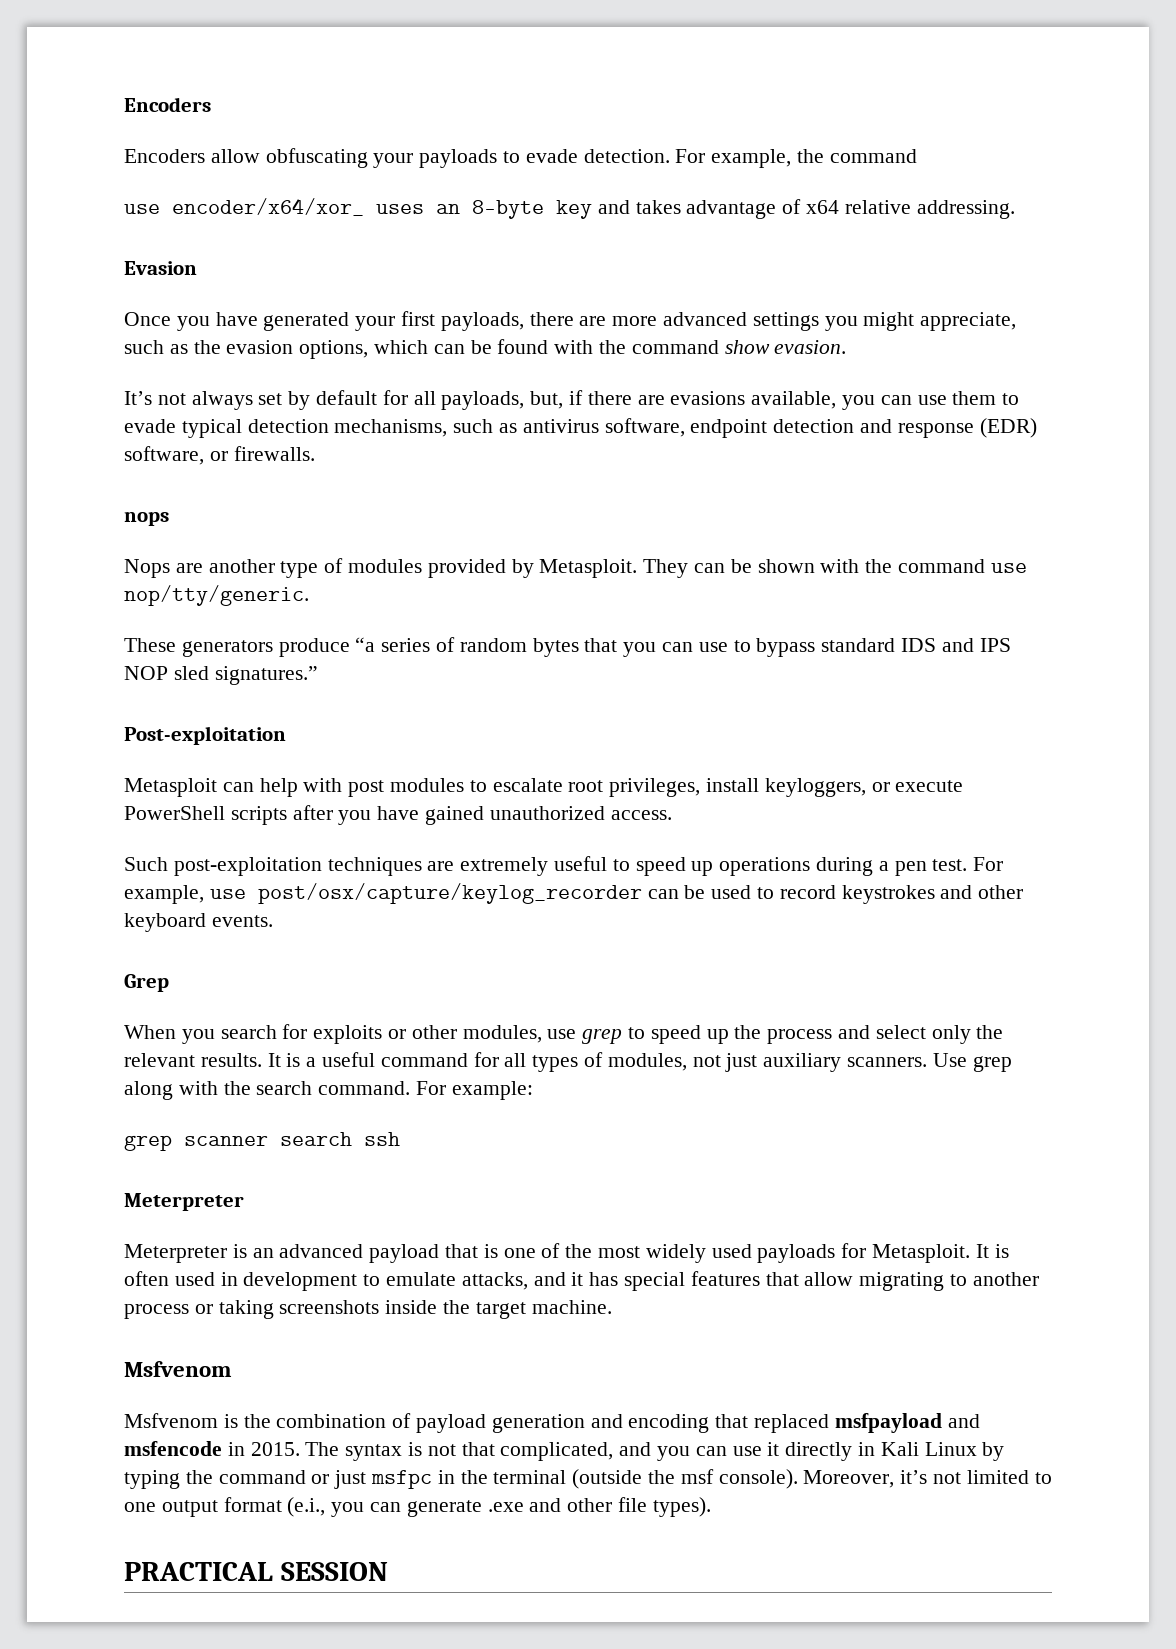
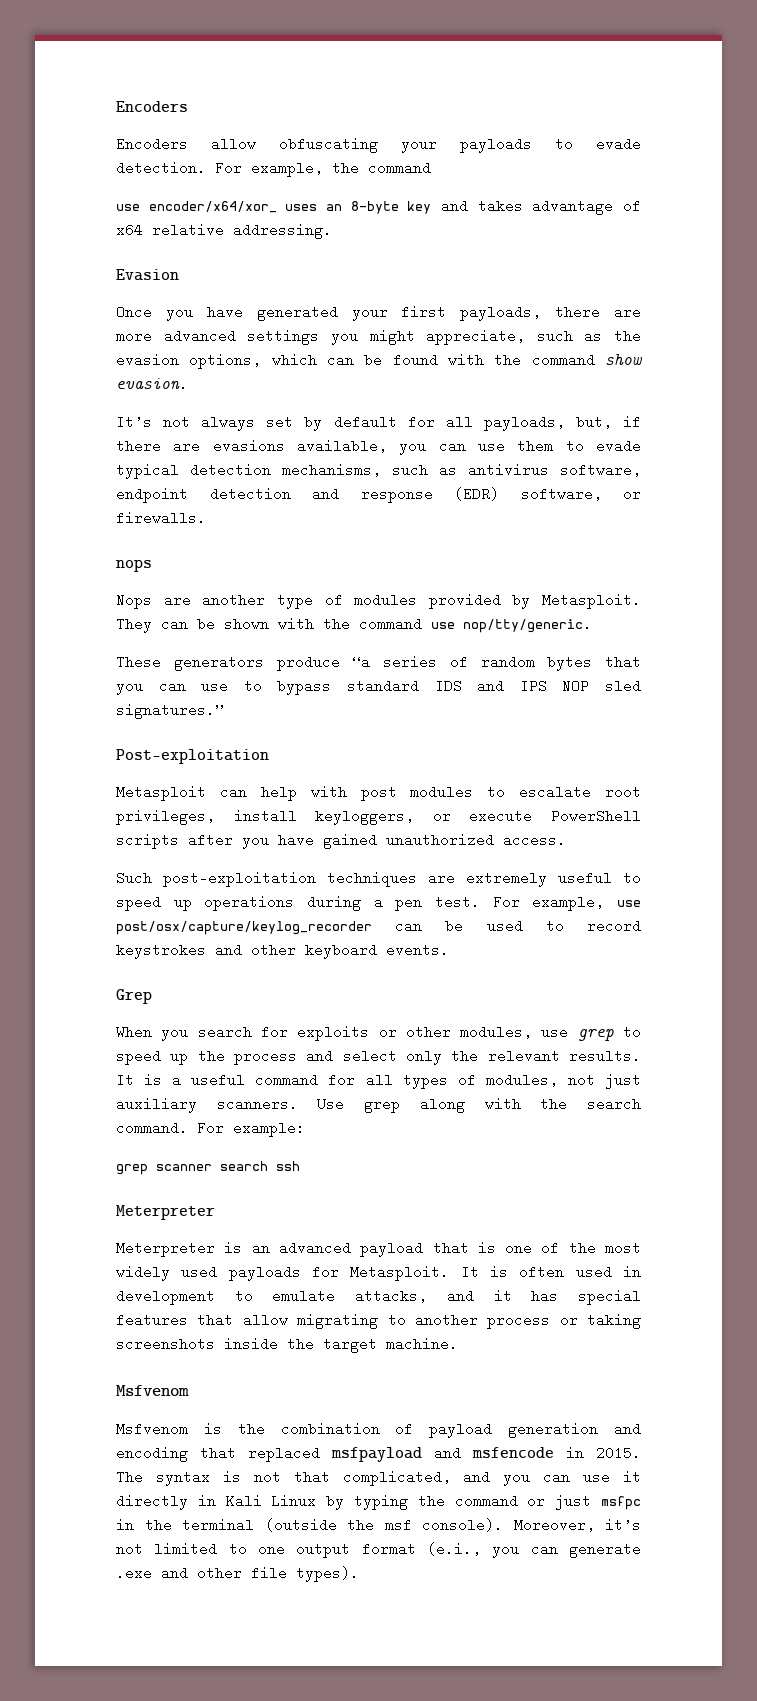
[124,1562,388,1581] // PRACTICAL SESSION -> (359, 1574) none

